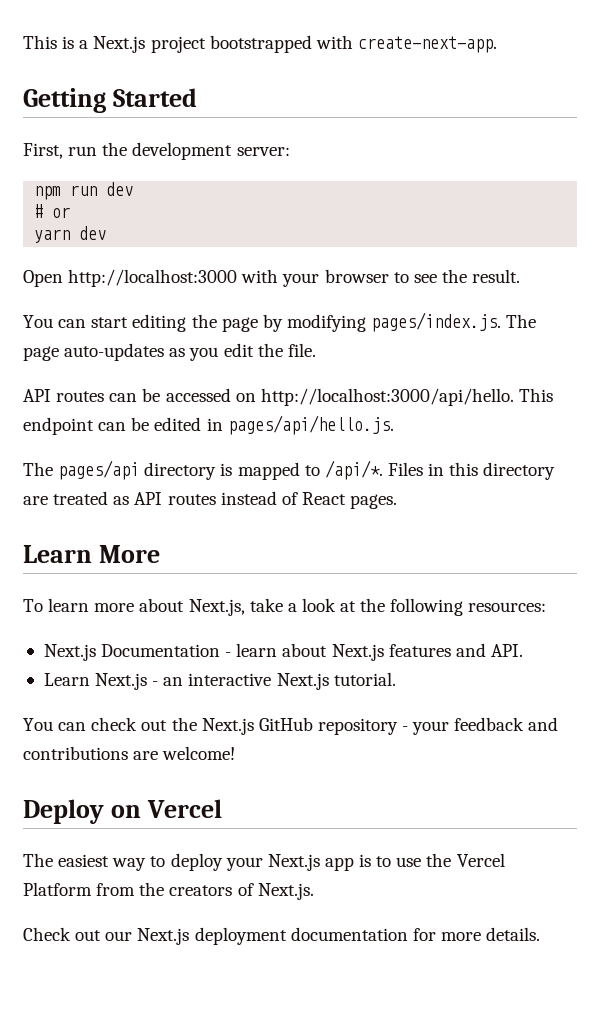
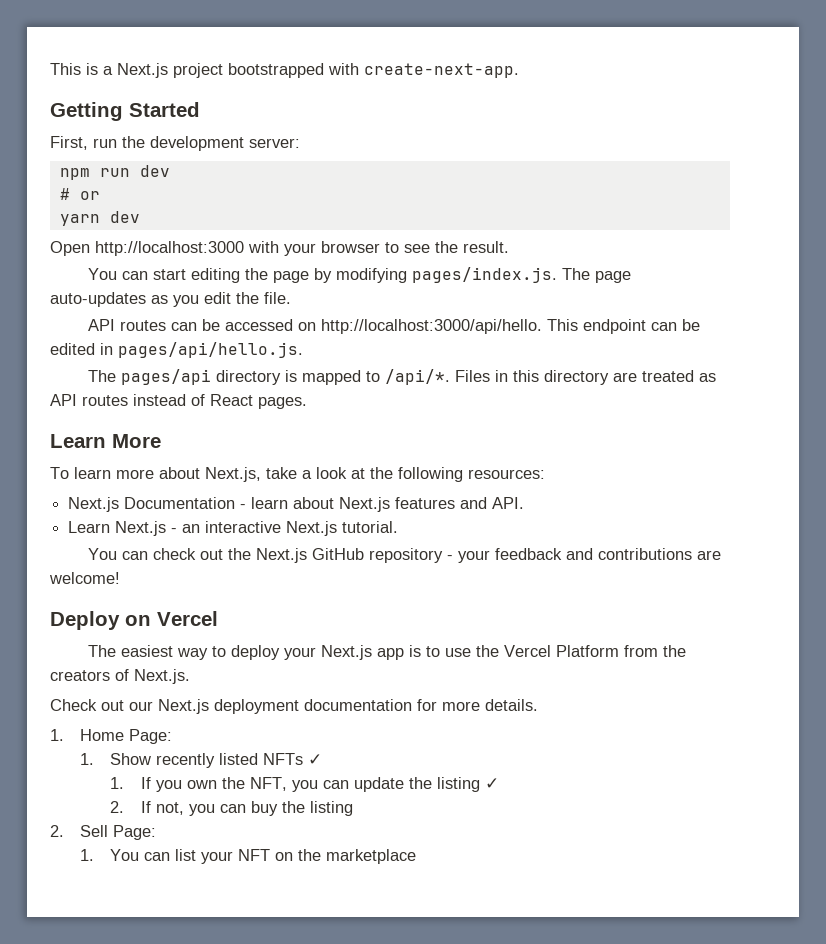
(541, 934) none -> [50,729,173,744] [80,753,323,768] [110,777,499,792] [110,801,353,816] [50,825,157,840] [80,849,417,864] // 1. Home Page: // 1. Show recently listed NFTs ✓ // 1. If you own the NFT, you can update the listing ✓ // 2. If not, you can buy the listing // 2. Sell Page: // 1. You can list your NFT on the marketplace

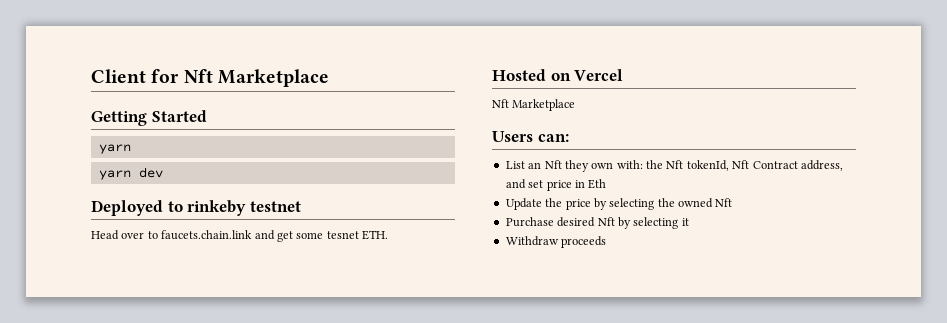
[50,63,519,78] [50,102,200,121] [50,136,300,151] [59,165,170,180] [59,188,100,200] [59,211,140,226] [50,241,509,256] [87,267,631,283] [50,292,291,307] [87,319,700,334] [50,342,303,358] [87,369,716,385] [50,394,307,409] [50,434,161,448] [50,467,545,482] [68,497,525,512] [68,521,399,536] [87,548,721,563] [49,572,120,584] [50,611,218,630] [87,645,686,660] [50,669,190,684] [50,699,538,714] [50,729,173,744] [80,753,323,768] [110,777,499,792] [110,801,353,816] [50,825,157,840] [80,849,417,864] This is a Next.js project bootstrapped with create-next-app. // Getting Started // First, run the development server: // npm run dev // # or // yarn dev // Open http://localhost:3000 with your browser to see the result. // You can start editing the page by modifying pages/index.js. The page auto-updates as you edit the file. // API routes can be accessed on http://localhost:3000/api/hello. This endpoint can be edited in pages/api/hello.js. // The pages/api directory is mapped to /api/*. Files in this directory are treated as API routes instead of React pages. // Learn More // To learn more about Next.js, take a look at the following resources: // Next.js Documentation - learn about Next.js features and API. // Learn Next.js - an interactive Next.js tutorial. // You can check out the Next.js GitHub repository - your feedback and contributions are welcome! // Deploy on Vercel // The easiest way to deploy your Next.js app is to use the Vercel Platform from the creators of Next.js. // Check out our Next.js deployment documentation for more details. // 1. Home Page: // 1. Show recently listed NFTs ✓ // 1. If you own the NFT, you can update the listing ✓ // 2. If not, you can buy the listing // 2. Sell Page: // 1. You can list your NFT on the marketplace -> [91,69,329,87] [91,110,207,126] [98,144,131,154] [98,167,163,180] [91,200,301,216] [91,230,388,242] [492,69,624,81] [492,99,576,111] [492,131,569,142] [505,160,843,172] [505,179,607,191] [505,198,733,210] [505,217,689,229] [505,236,607,248] Client for Nft Marketplace // Getting Started // yarn // yarn dev // Deployed to rinkeby testnet // Head over to faucets.chain.link and get some tesnet ETH. // Hosted on Vercel // Nft Marketplace // Users can: // List an Nft they own with: the Nft tokenId, Nft Contract address, and set price in Eth // Update the price by selecting the owned Nft // Purchase desired Nft by selecting it // Withdraw proceeds

